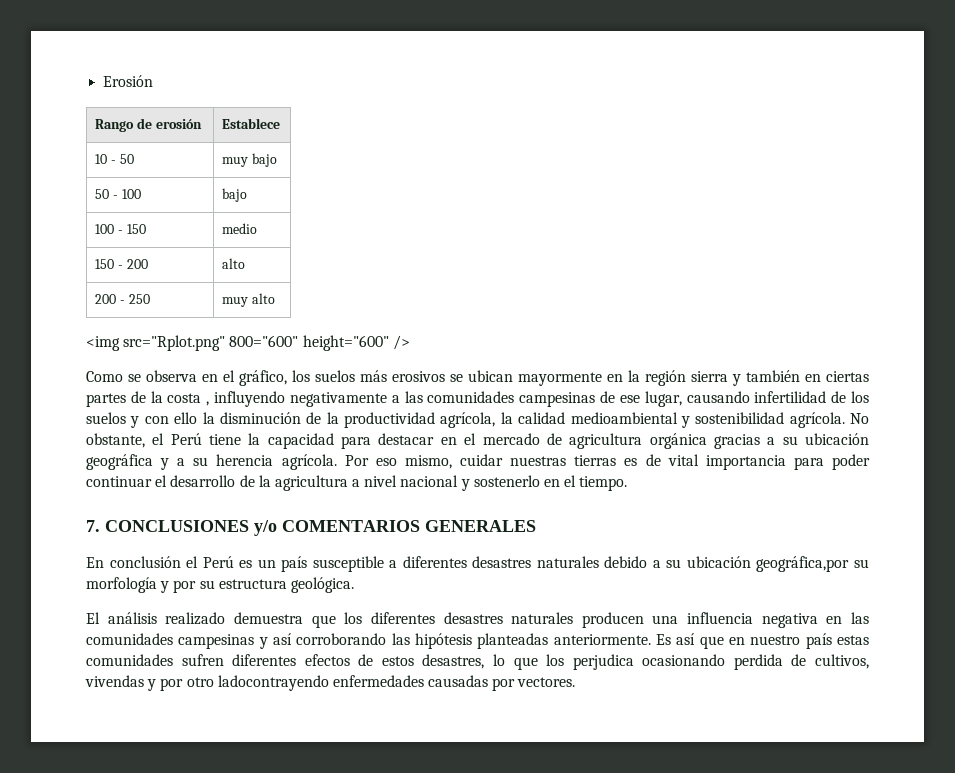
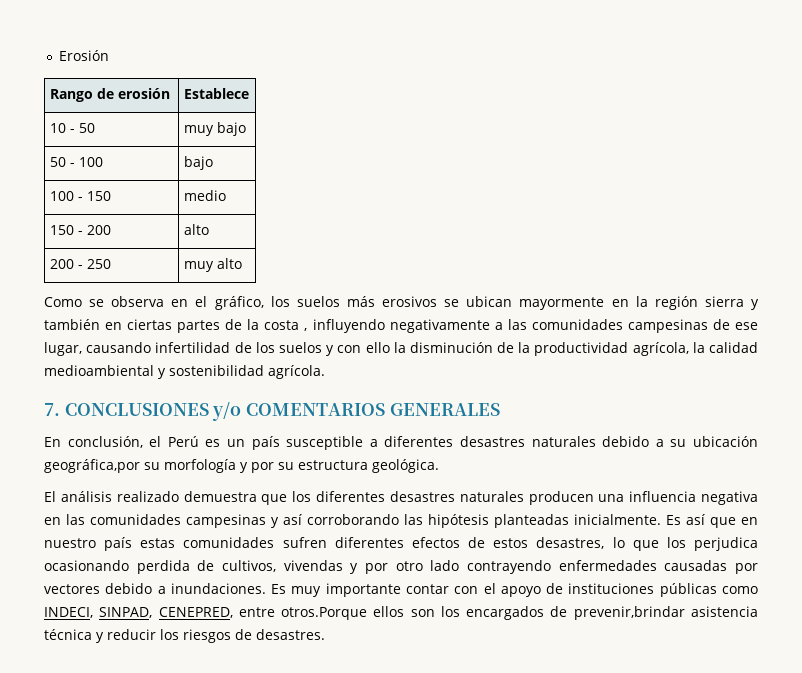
[86,335,410,351] // <img src="Rplot.png" 800="600" height="600" /> -> (242, 263) none
[850,413,869,424] [86,433,870,449] [86,454,871,470] [86,475,628,491] No obstante, el Perú tiene la capacidad para destacar en el mercado de agricultura orgánica gracias a su ubicación geográfica y a su herencia agrícola. Por eso mismo, cuidar nuestras tierras es de vital importancia para poder continuar el desarrollo de la agricultura a nivel nacional y sostenerlo en el tiempo. -> (325, 372) none
[109,556,181,568] conclusión -> [67,436,143,448] conclusión,
[553,634,651,645] anteriormente. -> [574,514,661,525] inicialmente.
[217,675,329,691] ladocontrayendo -> [430,560,551,574] lado contrayendo
[517,677,576,687] vectores. -> [44,583,759,597] [44,606,758,620] [44,629,325,643] vectores debido a inundaciones. Es muy importante contar con el apoyo de instituciones públicas como INDECI, SINPAD, CENEPRED, entre otros.Porque ellos son los encargados de prevenir,brindar asistencia técnica y reducir los riesgos de desastres.

